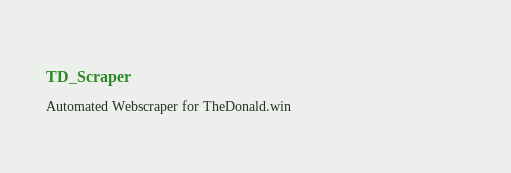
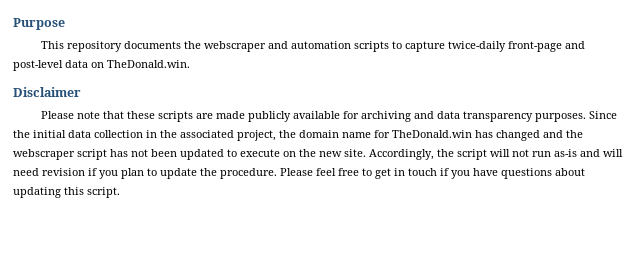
[46,71,131,86] [46,100,291,114] TD_Scraper // Automated Webscraper for TheDonald.win -> [13,18,65,30] [41,41,586,52] [13,60,190,71] [13,87,81,97] [41,111,618,122] [13,130,583,141] [13,149,623,160] [13,168,585,179] [13,187,120,198] Purpose // This repository documents the webscraper and automation scripts to capture twice-daily front-page and post-level data on TheDonald.win. // Disclaimer // Please note that these scripts are made publicly available for archiving and data transparency purposes. Since the initial data collection in the associated project, the domain name for TheDonald.win has changed and the webscraper script has not been updated to execute on the new site. Accordingly, the script will not run as-is and will need revision if you plan to update the procedure. Please feel free to get in touch if you have questions about updating this script.

